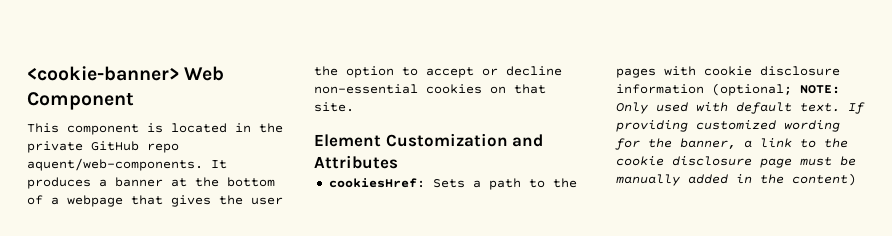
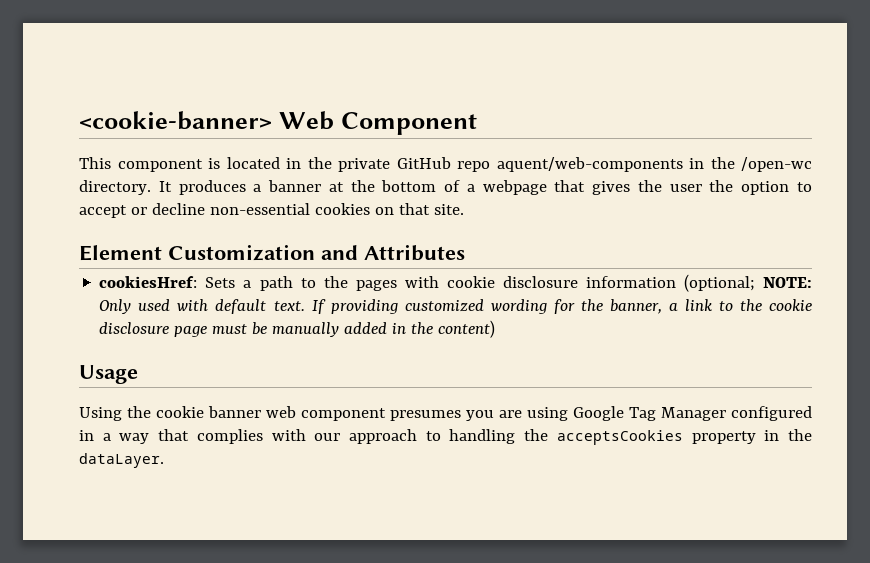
[27,158,203,171] aquent/web-components. -> [496,157,812,172] [79,180,151,195] aquent/web-components in the /open-wc directory.
(856, 179) none -> [79,365,138,384] [79,406,812,421] [79,429,812,445] [79,453,164,468] // Usage // Using the cookie banner web component presumes you are using Google Tag Manager configured in a way that complies with our approach to handling the acceptsCookies property in the dataLayer.

